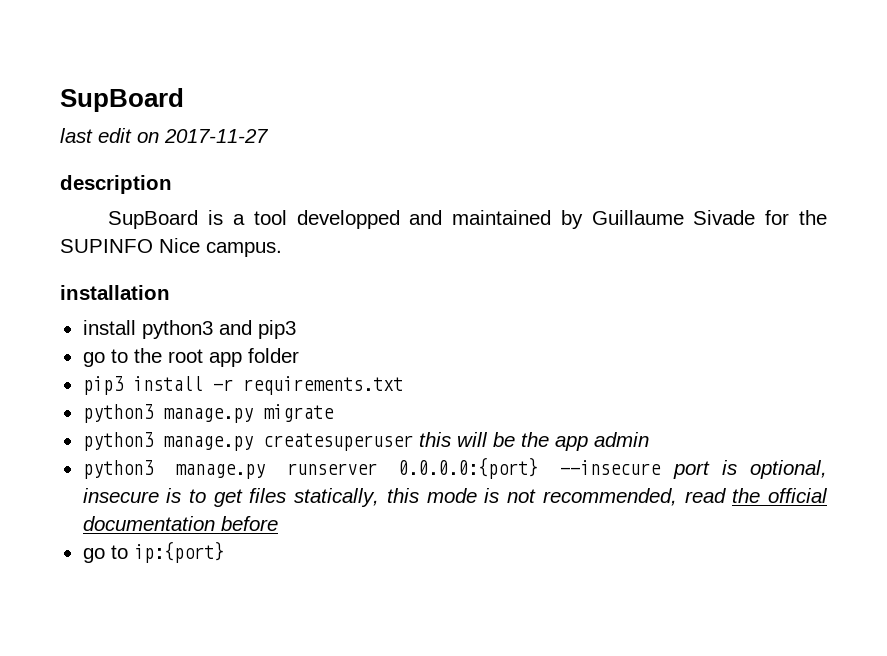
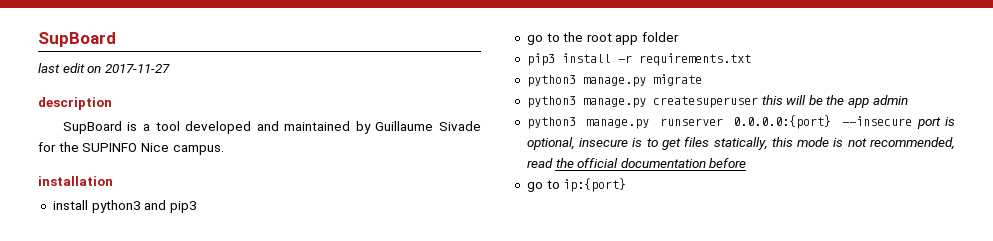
[296,210,400,229] developped -> [185,121,252,134] developed

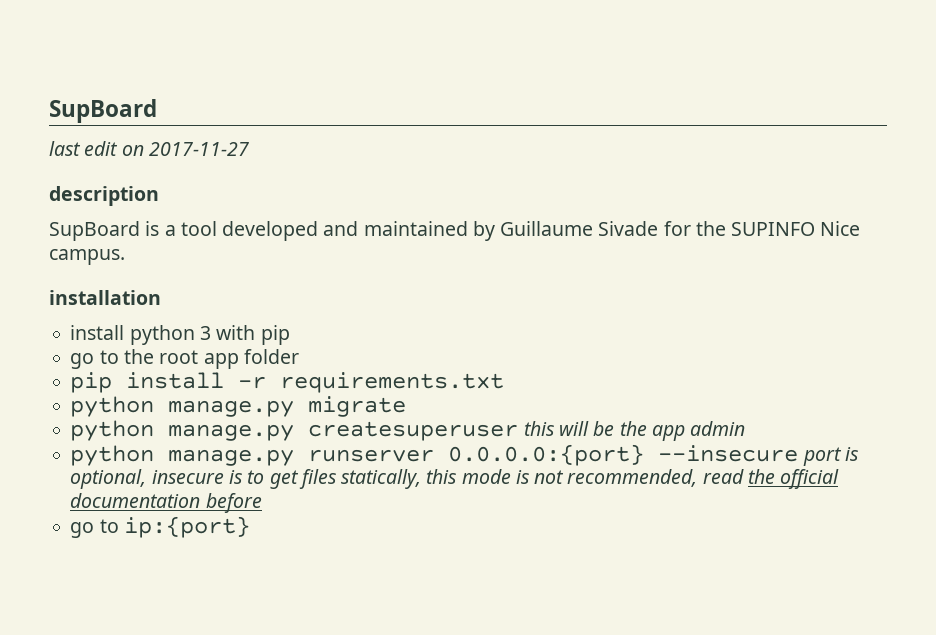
[91,200,197,213] python3 and pip3 -> [129,325,290,345] python 3 with pip
[526,53,555,66] pip3 -> [70,372,113,393] pip
[526,75,576,87] python3 -> [70,396,155,417] python
[526,96,576,108] python3 -> [70,420,155,441] python
[526,117,576,129] python3 -> [70,445,155,466] python

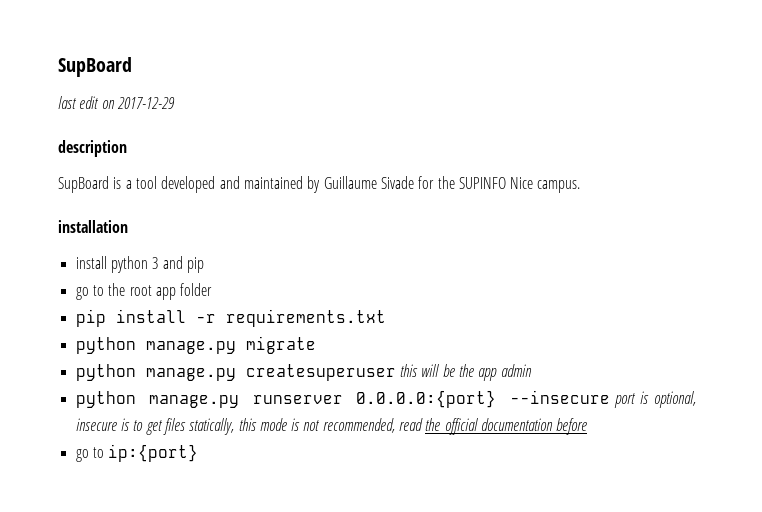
[148,142,249,156] 2017-11-27 -> [116,97,175,109] 2017-12-29
[216,325,256,340] with -> [162,256,183,269] and

